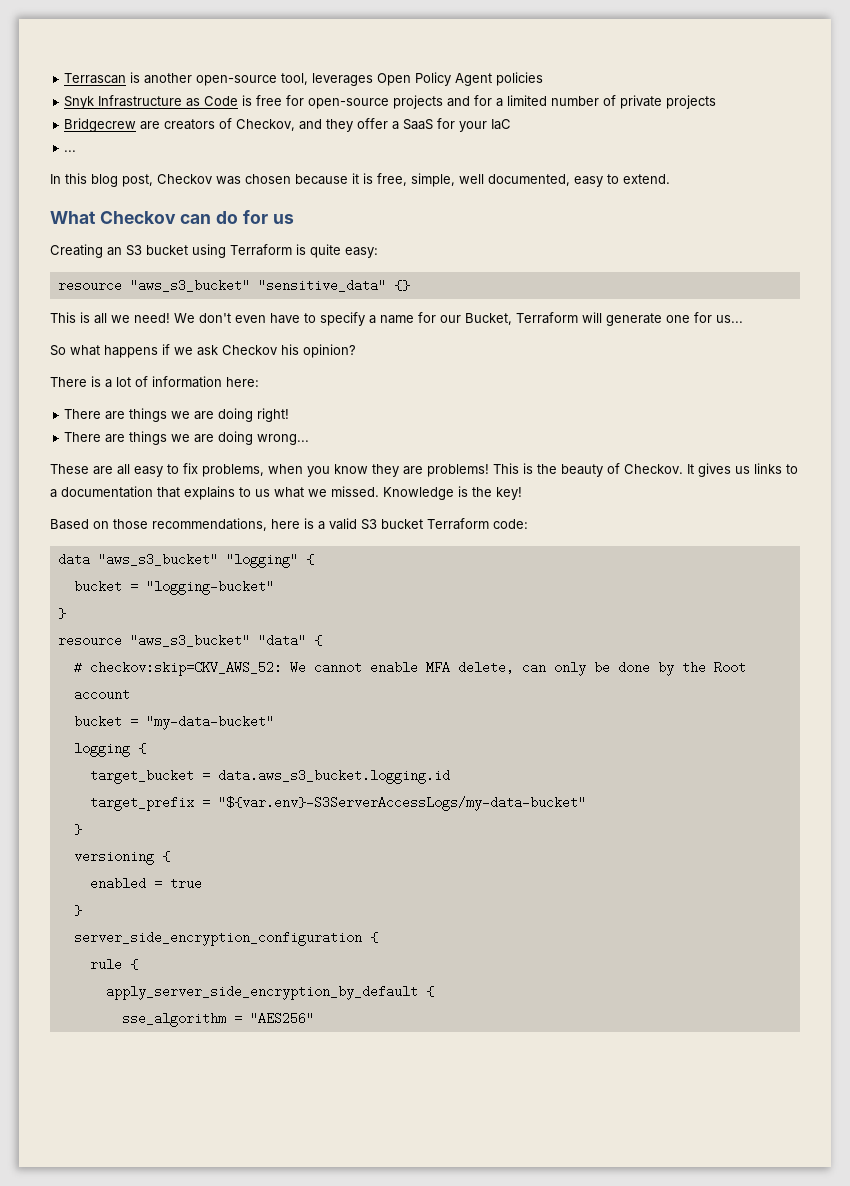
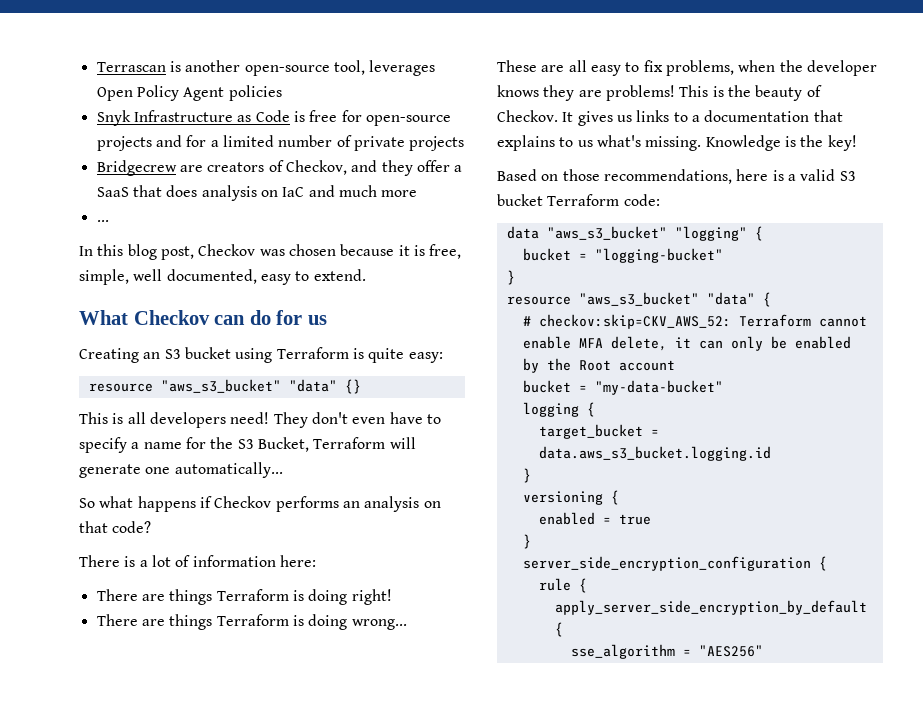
[437,118,512,132] for your IaC -> [132,185,418,201] that does analysis on IaC and much more
[257,279,386,292] "sensitive_data" -> [288,379,337,392] "data"
[111,313,195,323] we need! We -> [149,412,308,428] developers need! They
[440,315,461,323] our -> [210,437,254,449] the S3
[694,312,743,323] for us... -> [174,462,283,478] automatically...
[174,344,356,358] we ask Checkov his opinion? -> [214,496,441,512] [79,521,152,533] Checkov performs an analysis on that code?
[171,411,215,420] we are -> [216,589,304,601] Terraform is
[171,434,215,443] we are -> [216,614,304,626] Terraform is
[307,464,368,477] you know -> [779,60,877,76] [497,85,539,97] the developer knows
[274,486,379,498] what we missed. -> [596,135,702,151] what's missing.
[289,661,306,674] We -> [738,314,811,327] Terraform
(514, 667) none -> [674,337,691,348] it
[617,661,650,674] done -> [794,336,851,349] enabled
[89,796,586,811] // target_prefix = "${var.env}-S3ServerAccessLogs/my-data-bucket" -> (771, 453) none

